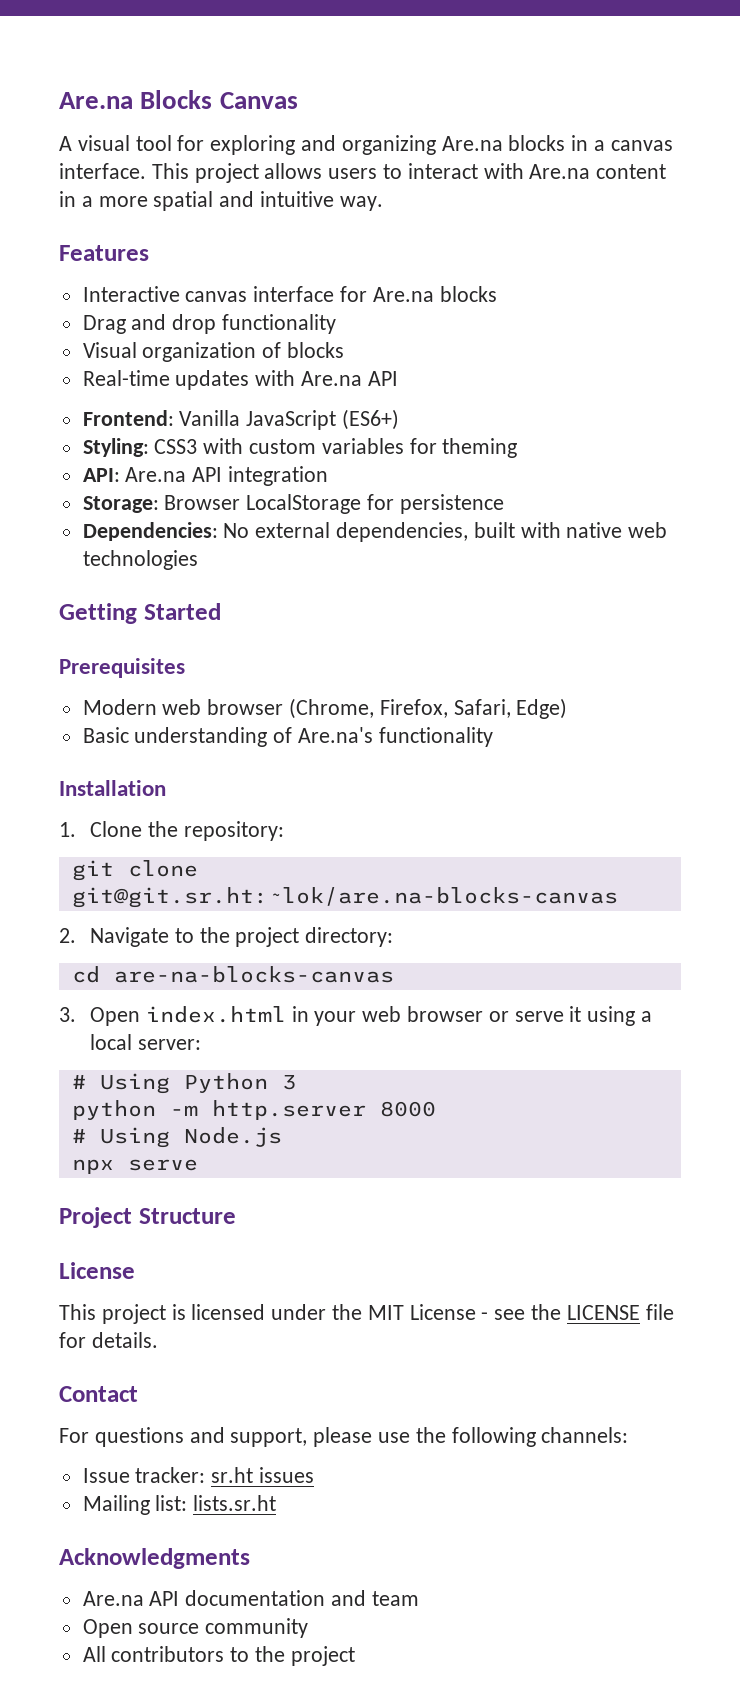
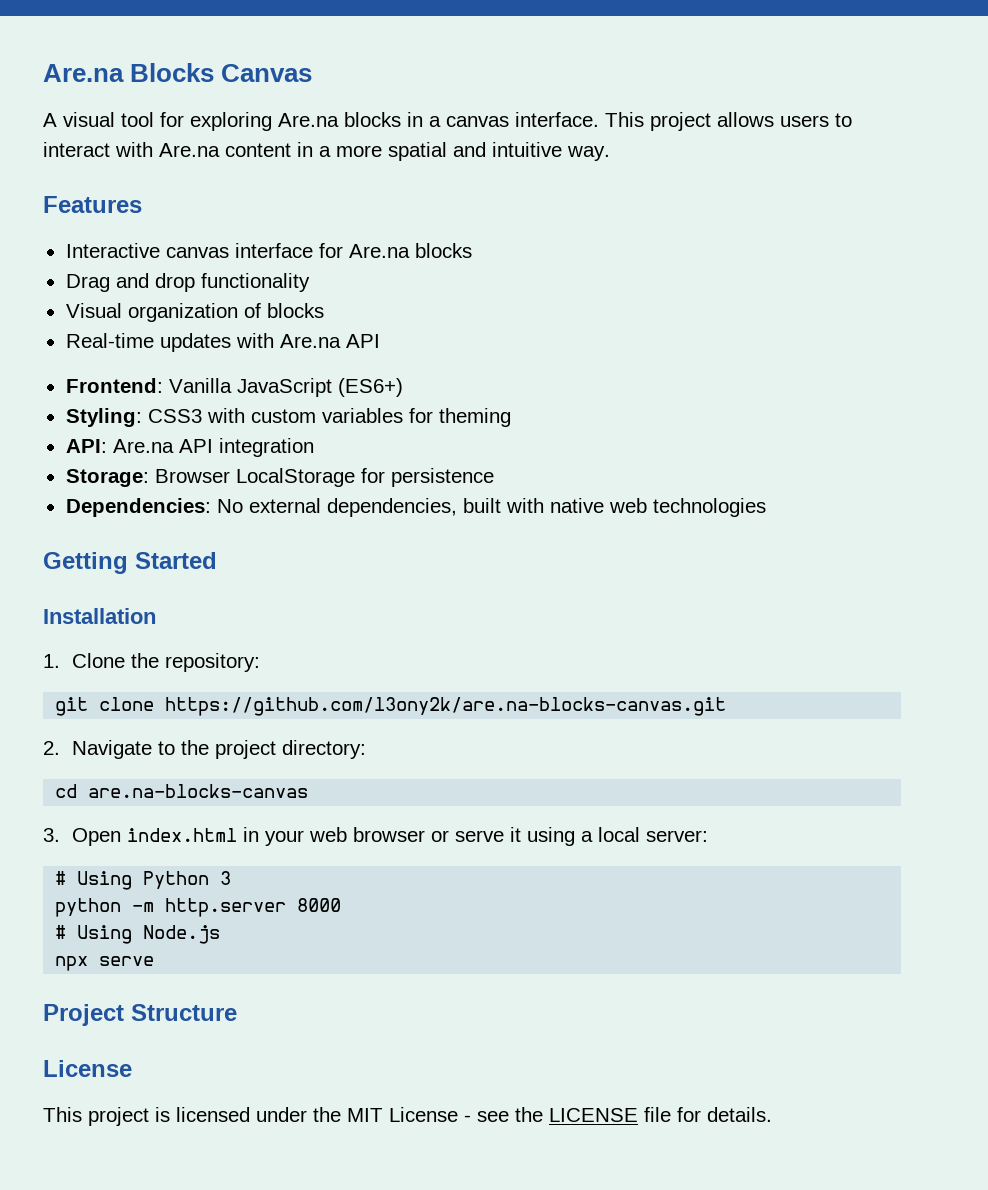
[301,135,436,155] and organizing -> (272, 121) none
[59,658,185,678] [82,698,568,719] [82,727,493,747] // Prerequisites // Modern web browser (Chrome, Firefox, Safari, Edge) // Basic understanding of Are.na's functionality -> (217, 560) none
[71,887,618,908] git@git.sr.ht:~lok/are.na-blocks-canvas -> [165,697,727,716] https://github.com/l3ony2k/are.na-blocks-canvas.git
[113,966,394,983] are-na-blocks-canvas -> [88,784,309,798] are.na-blocks-canvas
[59,1386,138,1402] [59,1427,629,1447] [82,1467,315,1483] [82,1495,277,1515] [59,1548,250,1569] [82,1590,419,1606] [82,1618,309,1638] [82,1646,355,1666] // Contact // For questions and support, please use the following channels: // Issue tracker: sr.ht issues // Mailing list: lists.sr.ht // Acknowledgments // Are.na API documentation and team // Open source community // All contributors to the project -> (772, 1114) none

